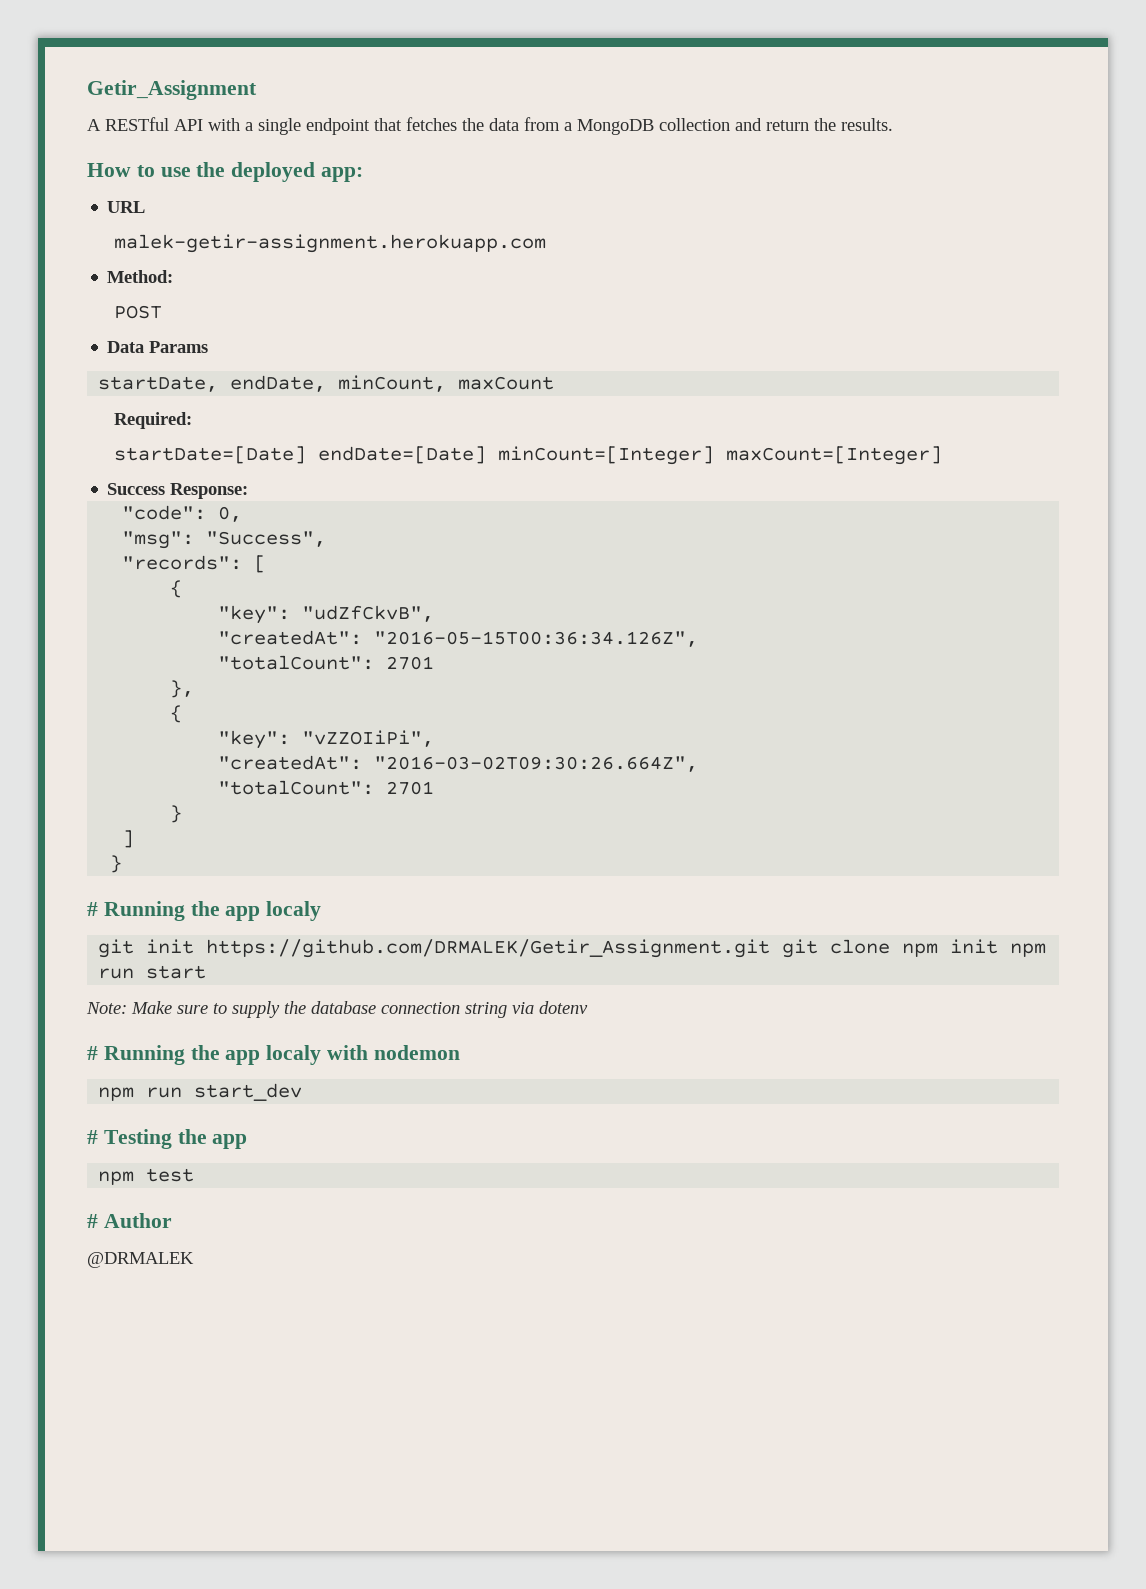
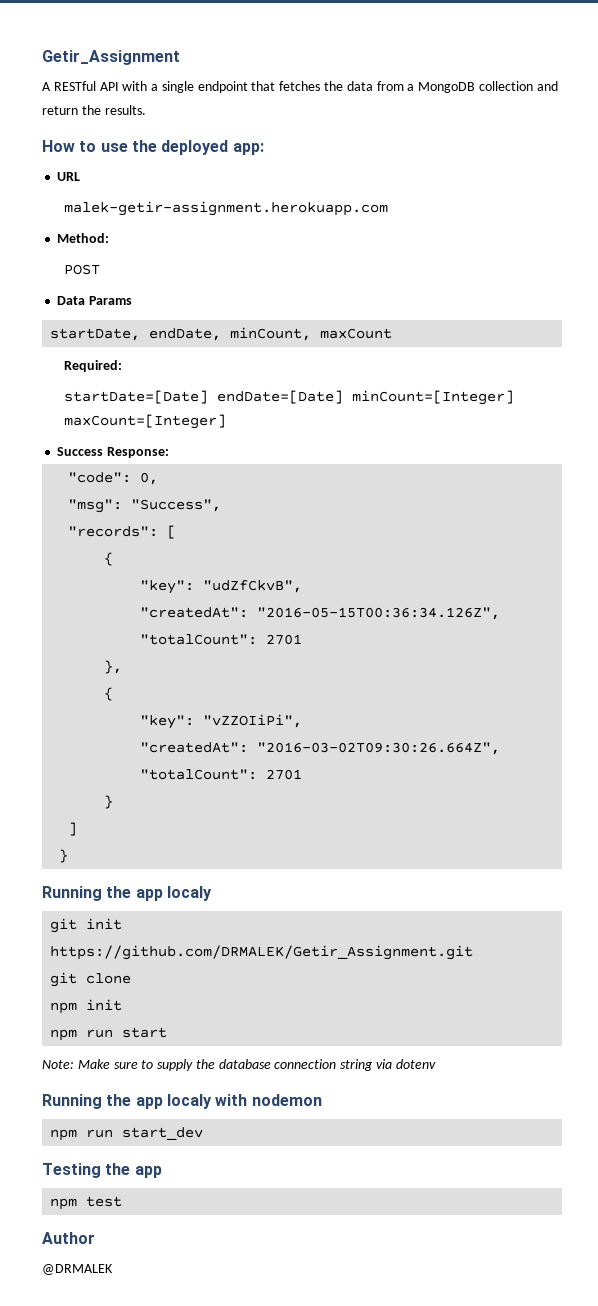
[87,902,98,916] # -> (69, 856) none
(771, 948) none -> (474, 952) //
(891, 946) none -> (132, 978) //
(999, 946) none -> (123, 1005) //
[87,1046,98,1060] # -> (436, 1064) none
[87,1130,98,1144] # -> (204, 1133) none
[87,1214,98,1228] # -> (123, 1201) none

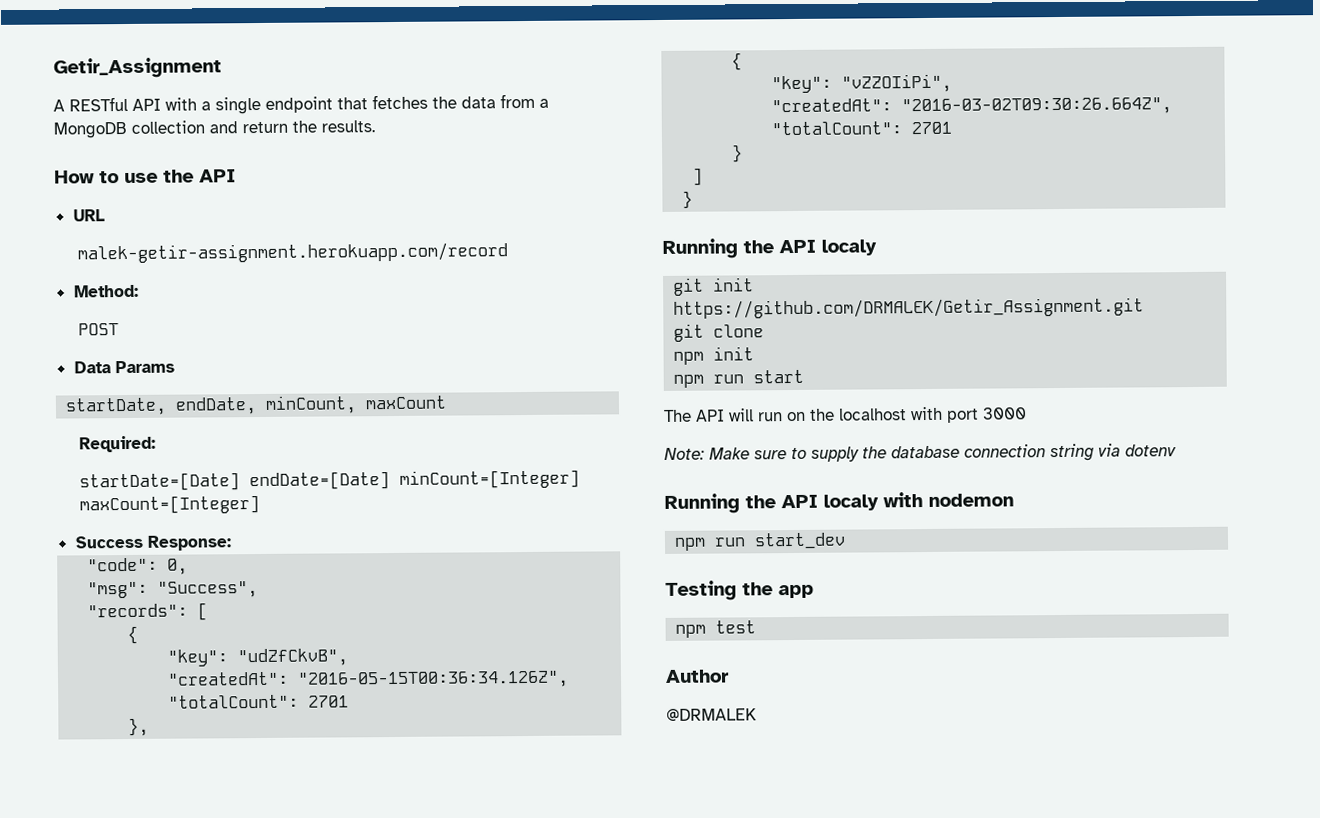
[161,140,264,155] deployed app: -> [199,169,236,183] API
[63,201,388,216] malek-getir-assignment.herokuapp.com -> [77,242,509,264] malek-getir-assignment.herokuapp.com/record
[135,889,163,901] app -> [779,239,816,254] API
(168, 1032) none -> [664,406,1027,423] // The API will run on the localhost with port 3000
[135,1097,163,1109] app -> [781,494,818,509] API

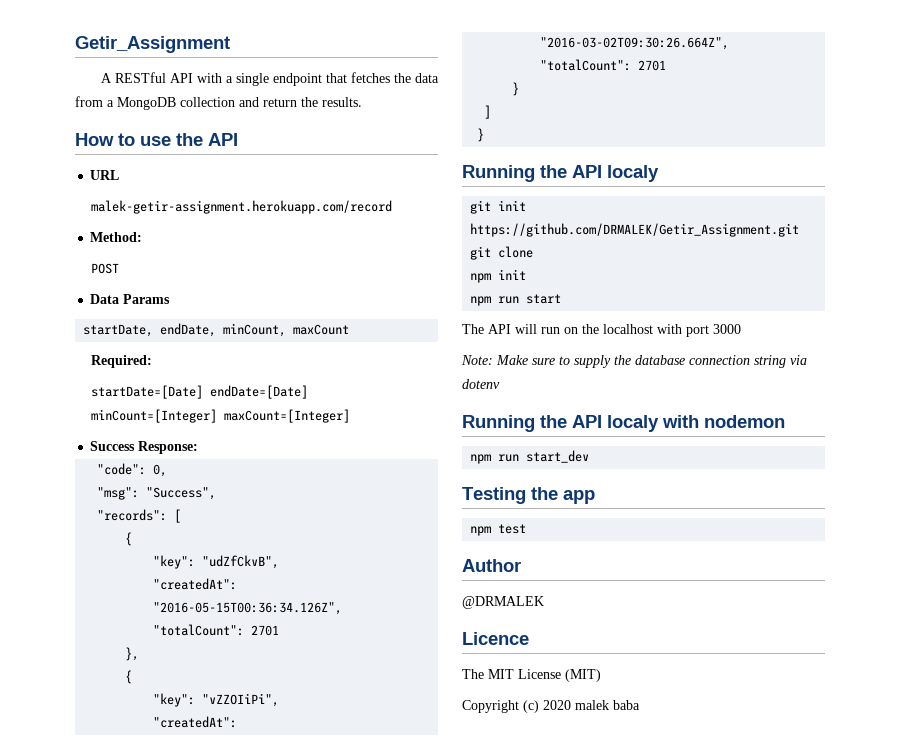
(757, 714) none -> [462,632,529,645] [462,669,601,682] [462,700,640,713] // Licence // The MIT License (MIT) // Copyright (c) 2020 malek baba

